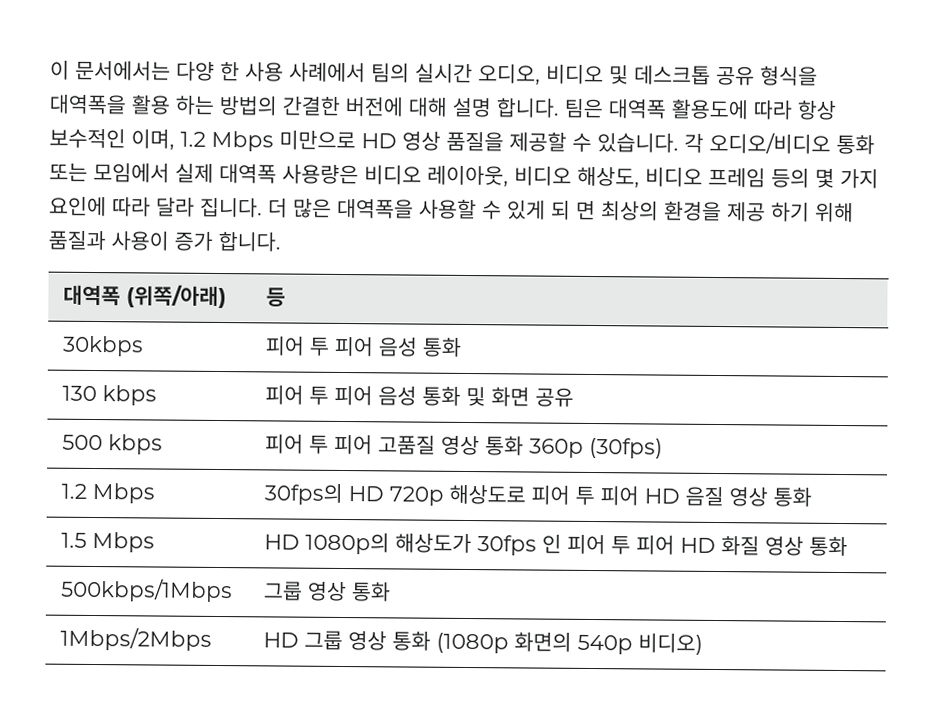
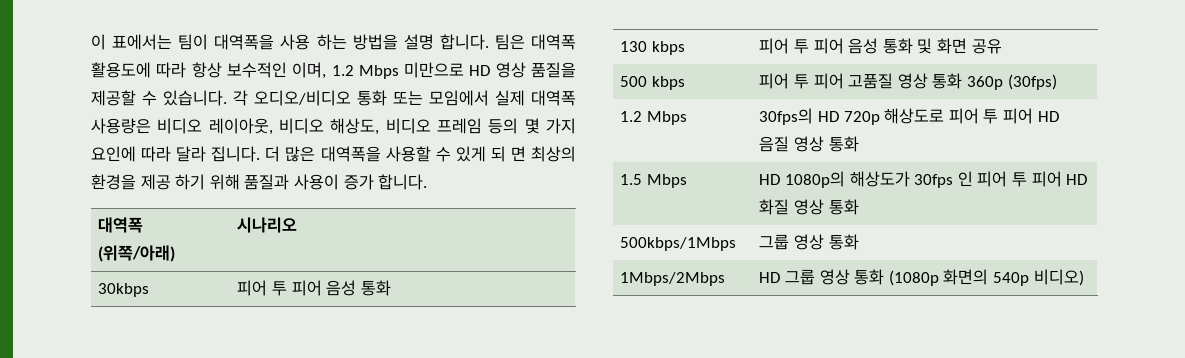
[75,60,818,86] [49,94,448,117] 문서에서는 다양 한 사용 사례에서 팀의 실시간 오디오, 비디오 및 데스크톱 공유 형식을 대역폭을 활용 하는 방법의 간결한 버전에 대해 -> [112,34,398,50] 표에서는 팀이 대역폭을 사용 하는 방법을
[266,287,287,307] 등 -> [237,217,298,233] 시나리오

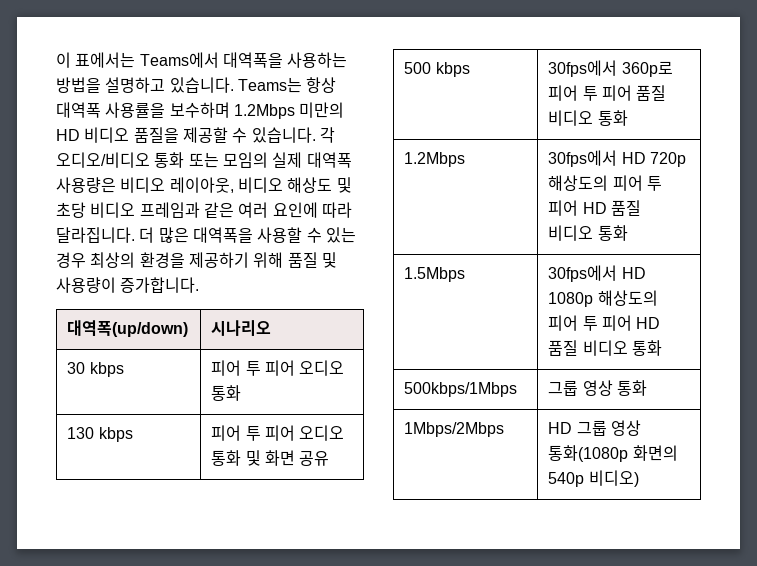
[178,34,576,50] [91,62,526,79] 팀이 대역폭을 사용 하는 방법을 설명 합니다. 팀은 대역폭 활용도에 따라 항상 보수적인 이며, 1.2 Mbps 미만으로 HD 영상 -> [139,52,348,68] [56,77,337,93] [56,102,345,119] [56,127,130,143] Teams에서 대역폭을 사용하는 방법을 설명하고 있습니다. Teams는 항상 대역폭 사용률을 보수하며 1.2Mbps 미만의 HD 비디오
[429,90,489,106] 모임에서 -> [222,152,268,168] 모임의
[330,118,576,135] [91,146,261,162] 해상도, 비디오 프레임 등의 몇 가지 요인에 따라 달라 집니다. -> [287,177,352,193] [56,202,352,218] [56,227,135,243] 해상도 및 초당 비디오 프레임과 같은 여러 요인에 따라 달라집니다.
[455,146,576,162] [91,174,428,190] [98,217,144,233] [98,245,176,262] 있게 되 면 최상의 환경을 제공 하기 위해 품질과 사용이 증가 합니다. // 대역폭 (위쪽/아래) -> [325,227,356,243] [56,252,337,268] [56,277,200,293] [67,320,189,337] 있는 경우 최상의 환경을 제공하기 위해 품질 및 사용량이 증가합니다. // 대역폭(up/down)
[98,283,150,297] [237,280,357,296] 30kbps | 피어 투 피어 음성 -> [67,362,124,377] [211,360,345,376] 30 kbps | 피어 투 피어 오디오
[848,38,879,54] 음성 -> [299,425,345,441] 오디오
[759,73,1057,90] [620,111,688,125] [759,108,814,125] 피어 투 피어 고품질 영상 통화 360p (30fps) // 1.2 Mbps | 30fps의 -> [548,60,673,77] [548,85,667,101] [548,110,628,126] [404,152,466,167] [548,150,618,167] 30fps에서 360p로 피어 투 피어 품질 비디오 통화 // 1.2Mbps | 30fps에서
[884,108,1059,124] [759,136,859,152] [620,174,688,188] [759,171,1088,188] [759,199,825,215] 해상도로 피어 투 피어 HD 음질 영상 통화 // 1.5 Mbps | HD 1080p의 해상도가 30fps 인 피어 투 피어 HD 화질 영상 -> [548,175,662,191] [548,200,641,216] [548,225,628,241] [404,267,466,282] [548,265,646,282] [548,290,658,307] [548,315,661,331] [548,340,628,356] 해상도의 피어 투 피어 HD 품질 비디오 통화 // 1.5Mbps | 30fps에서 HD 1080p 해상도의 피어 투 피어 HD 품질 비디오
[854,269,939,286] 통화 (1080p -> [548,445,629,462] 통화(1080p

